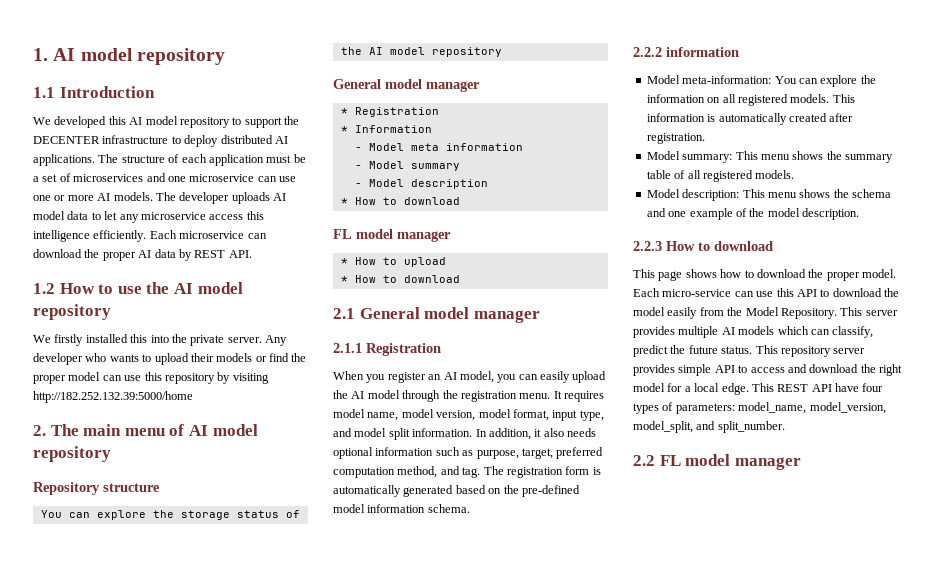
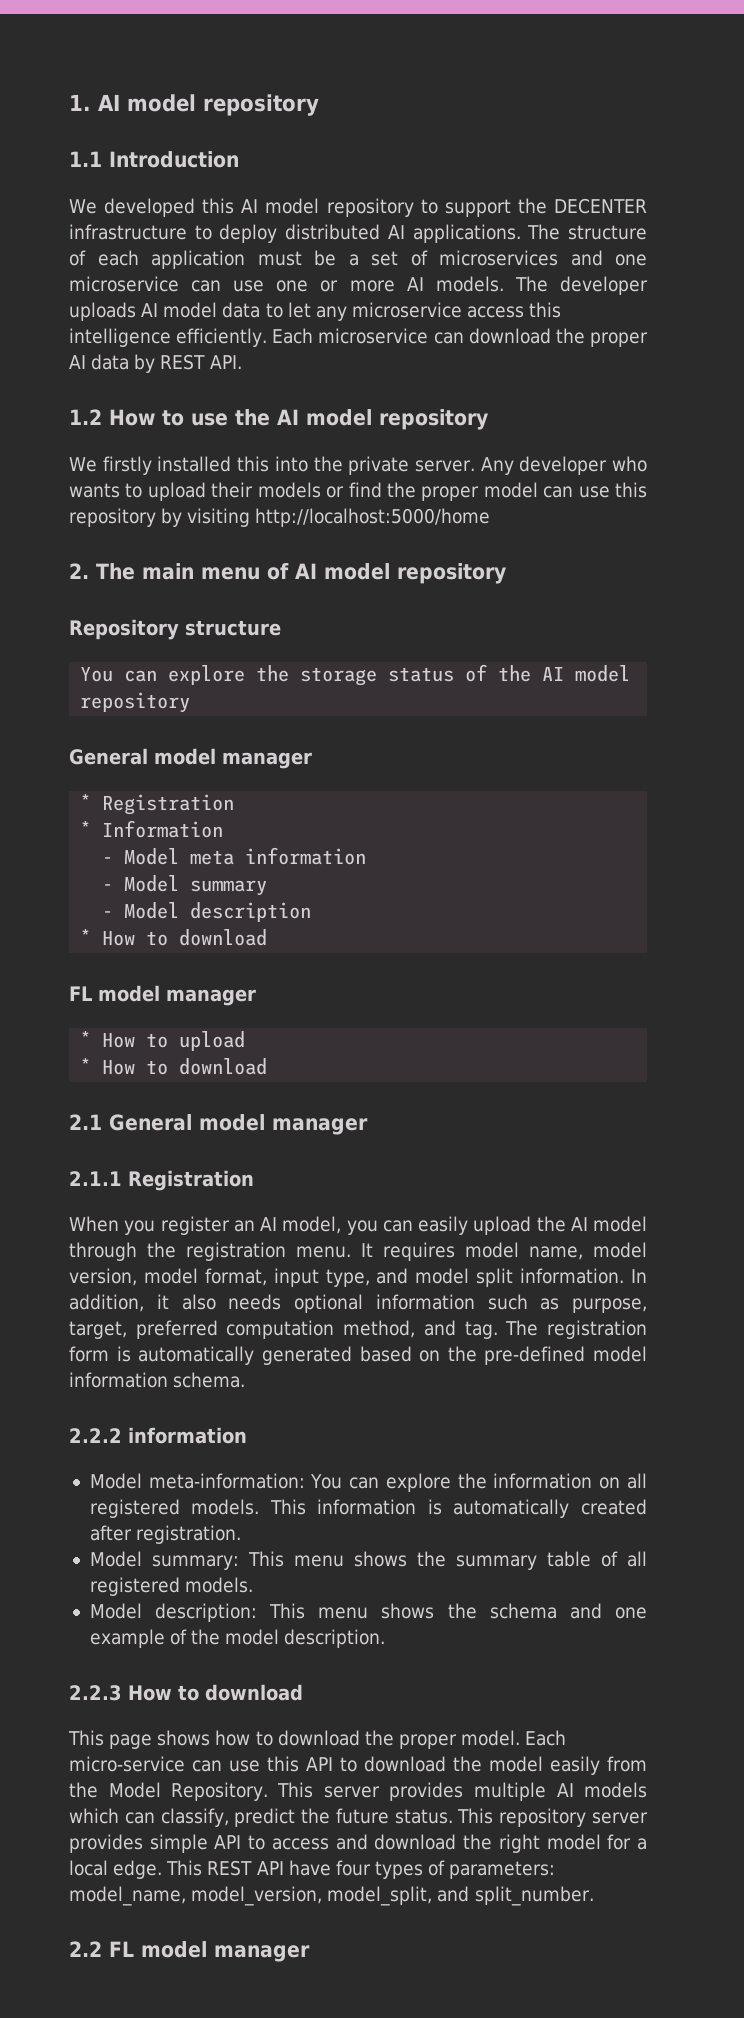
[33,391,193,403] http://182.252.132.39:5000/home -> [255,508,491,527] http://localhost:5000/home

